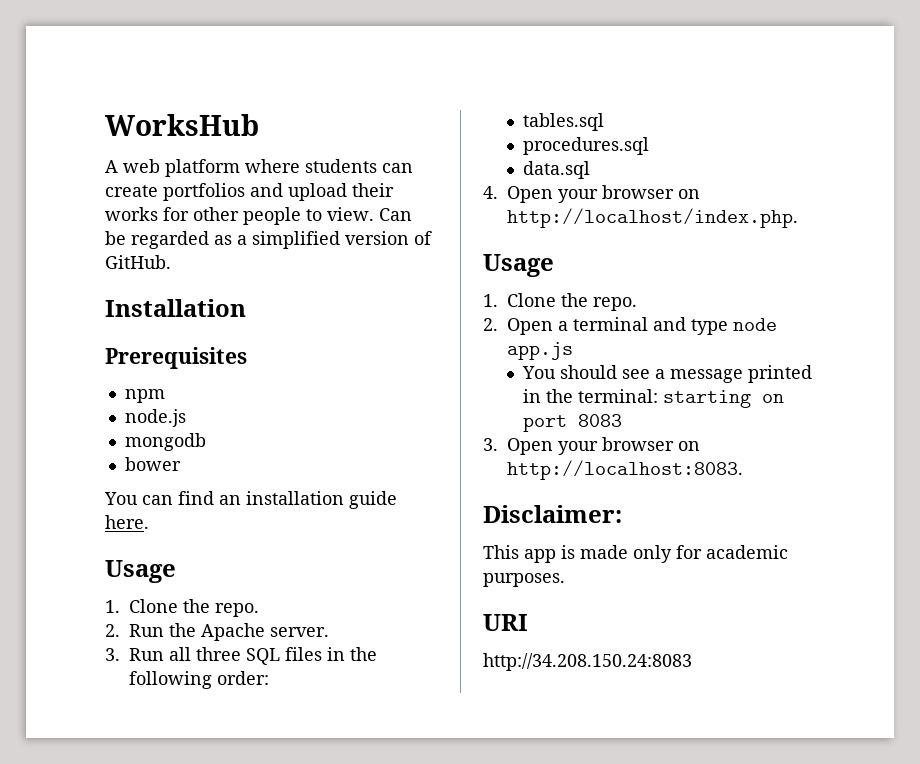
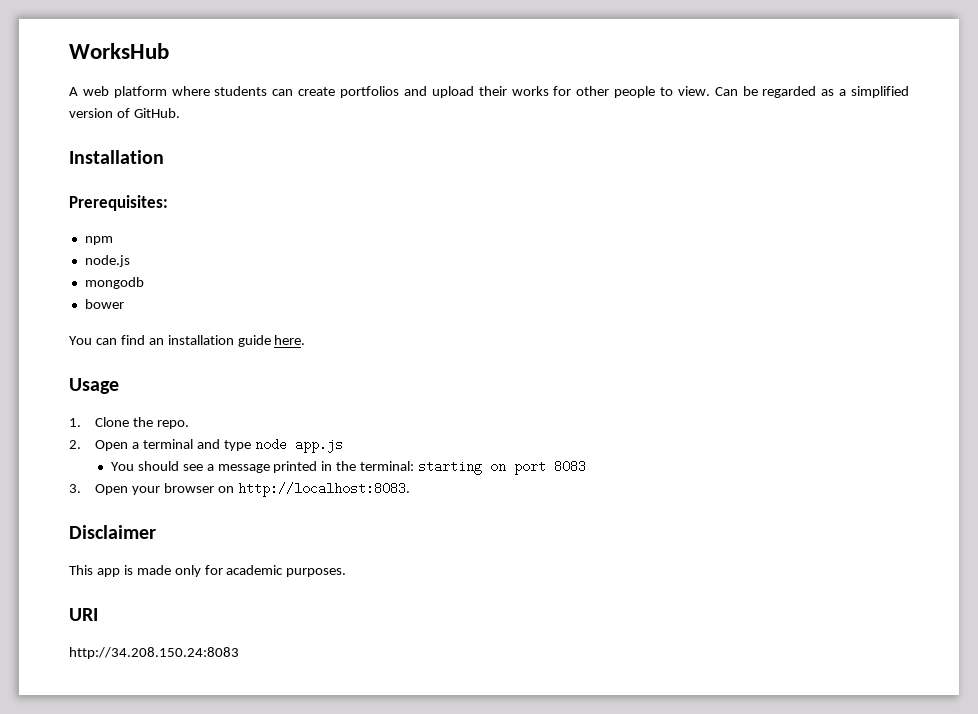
[105,347,247,369] Prerequisites -> [69,195,168,211] Prerequisites:
[105,623,329,641] [105,647,377,665] [129,671,269,689] [522,113,604,131] [522,137,649,155] [522,161,590,179] [483,185,700,203] [507,208,798,228] [483,254,554,277] [483,293,637,311] // 2. Run the Apache server. // 3. Run all three SQL files in the following order: // tables.sql // procedures.sql // data.sql // 4. Open your browser on http://localhost/index.php. // Usage // 1. Clone the repo. -> (189, 424) none
[483,505,622,523] Disclaimer: -> [69,525,156,539] Disclaimer

